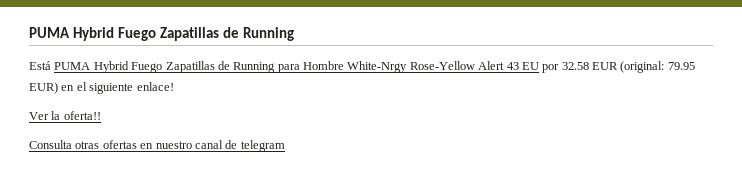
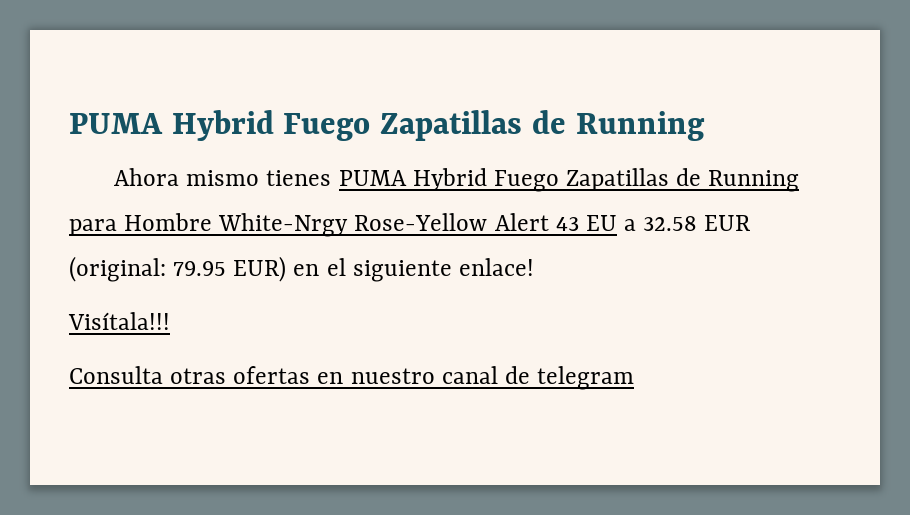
[29,61,51,70] Está -> [114,168,332,186] Ahora mismo tienes
[542,64,560,73] por -> [624,219,637,231] a
[29,111,101,120] Ver la oferta!! -> [68,312,170,330] Visítala!!!

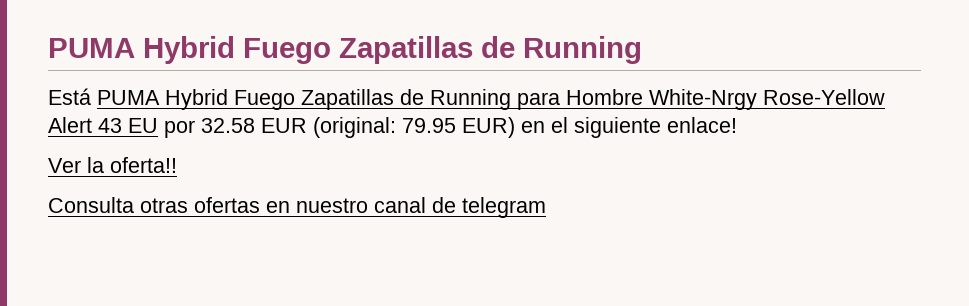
[114,168,332,186] Ahora mismo tienes -> [48,88,91,105] Está
[624,219,637,231] a -> [164,120,195,138] por
[68,312,170,330] Visítala!!! -> [48,157,177,173] Ver la oferta!!

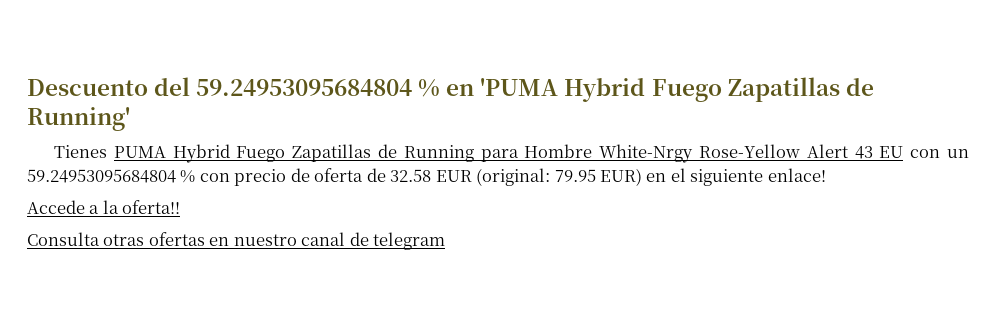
[48,36,642,64] [48,88,91,105] PUMA Hybrid Fuego Zapatillas de Running // Está -> [27,77,874,102] [27,107,130,131] [54,145,108,158] Descuento del 59.24953095684804 % en 'PUMA Hybrid Fuego Zapatillas de Running' // Tienes
[164,120,195,138] por -> [910,149,970,158] [27,168,386,186] con un 59.24953095684804 % con precio de oferta de
[48,158,81,173] Ver -> [27,200,100,214] Accede a

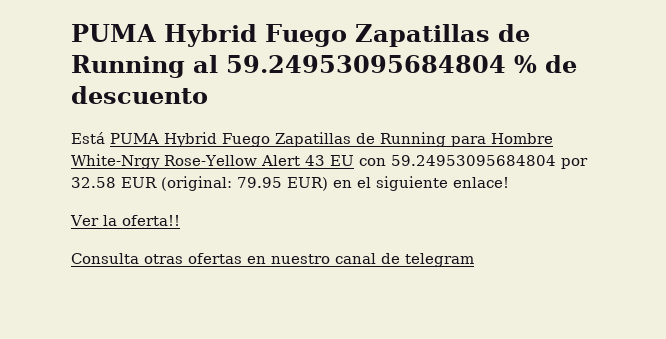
[27,77,874,102] [27,107,130,131] [54,145,108,158] Descuento del 59.24953095684804 % en 'PUMA Hybrid Fuego Zapatillas de Running' // Tienes -> [71,24,530,47] [71,55,577,78] [71,86,208,104] [71,132,105,144] PUMA Hybrid Fuego Zapatillas de Running al 59.24953095684804 % de descuento // Está
[947,149,970,158] [27,168,386,186] un 59.24953095684804 % con precio de oferta de -> [390,155,588,169] 59.24953095684804 por
[27,200,100,214] Accede a -> [70,215,99,226] Ver

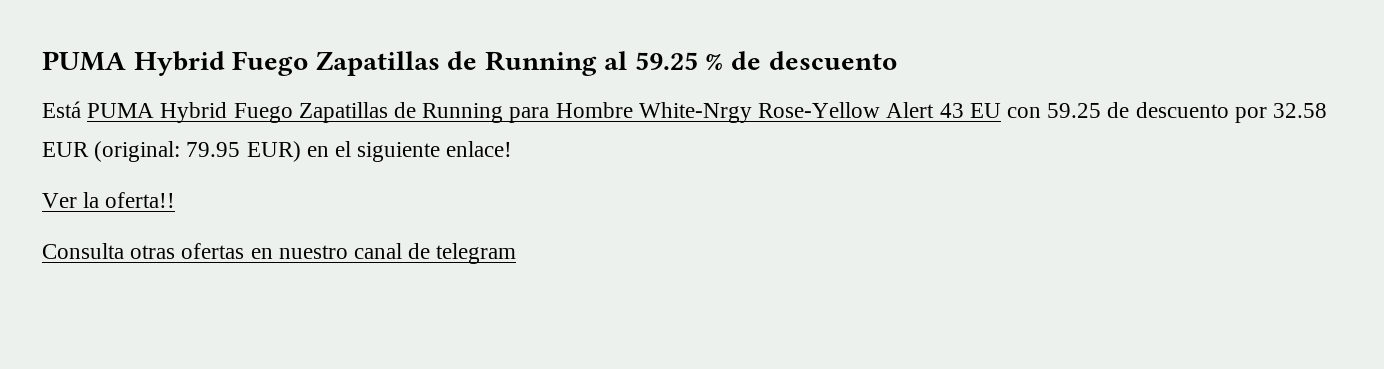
[226,55,506,73] 59.24953095684804 -> [634,52,698,70] 59.25
[390,155,556,166] 59.24953095684804 -> [1047,102,1229,118] 59.25 de descuento

